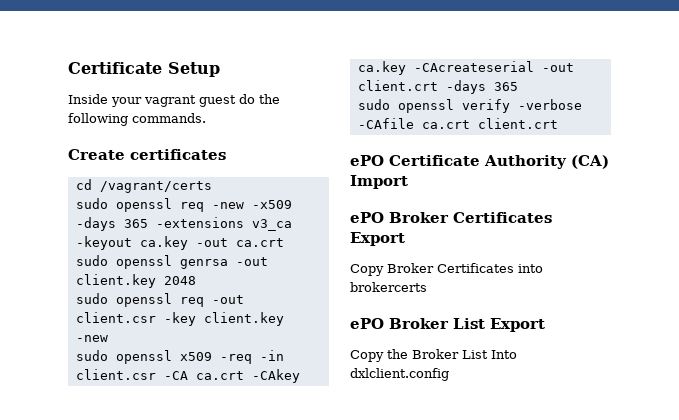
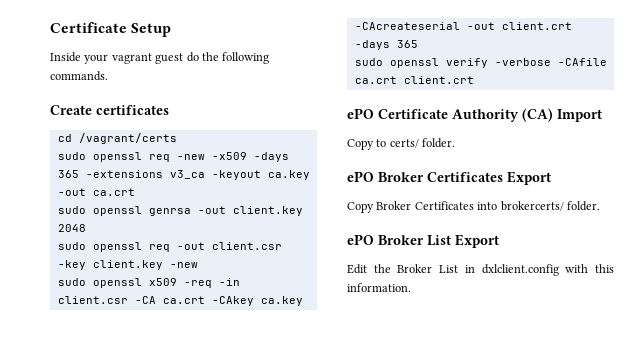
(408, 182) none -> [347,138,456,150] // Copy to certs/ folder.
[350,282,427,292] brokercerts -> [500,201,600,211] brokercerts/ folder.
[350,350,384,362] Copy -> [347,264,367,274] Edit
[491,350,517,359] [350,368,449,381] Into dxlclient.config -> [464,264,614,276] [347,283,411,292] in dxlclient.config with this information.

